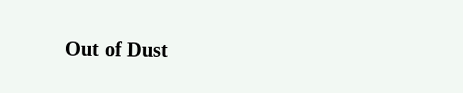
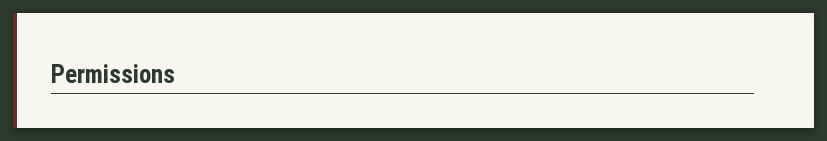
[64,41,170,58] Out of Dust -> [51,64,175,83] Permissions

